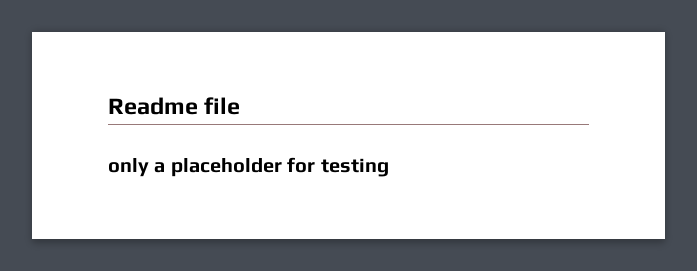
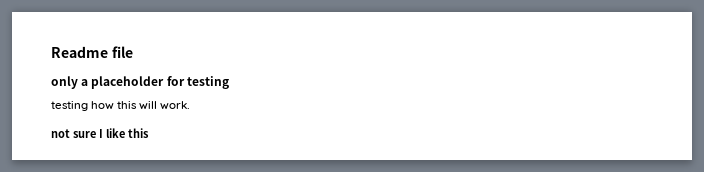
(389, 167) none -> [51,101,191,111] [51,128,149,138] // testing how this will work. // not sure I like this

